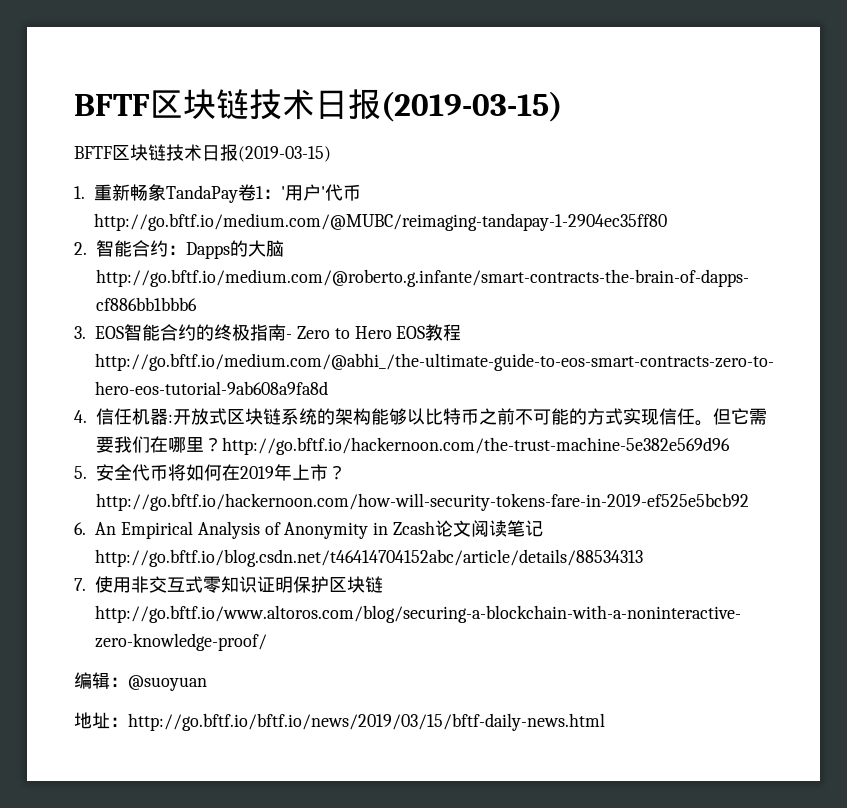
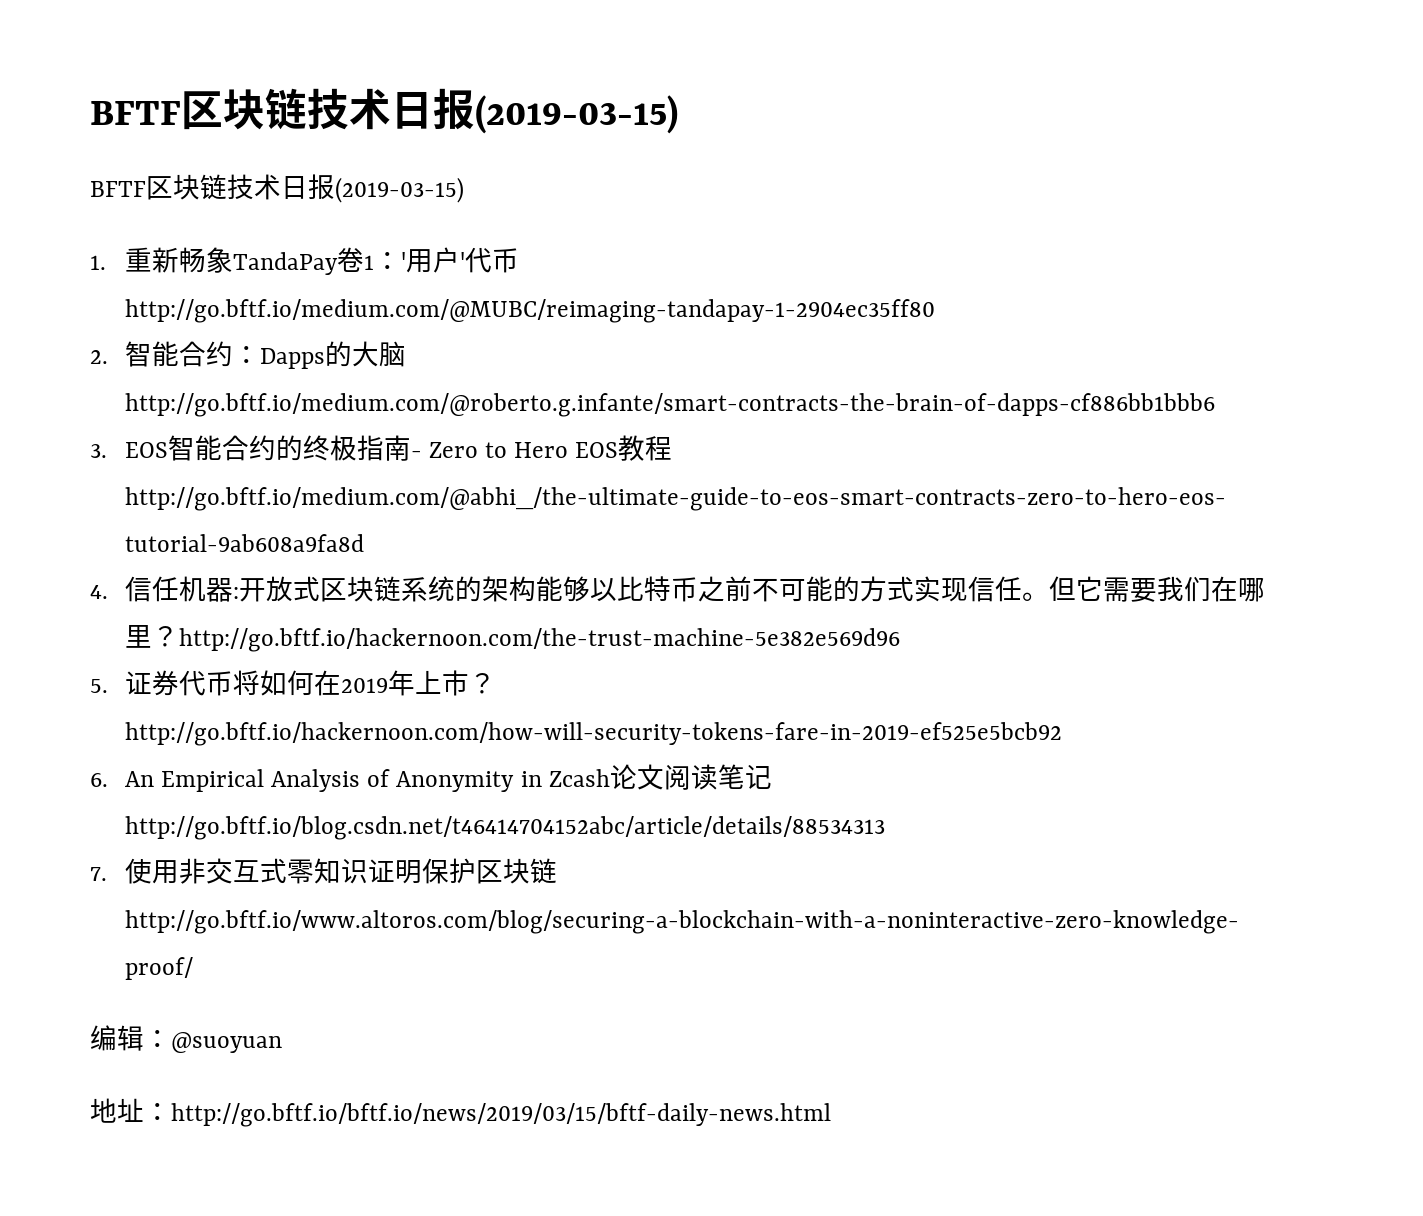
[96,464,132,481] 安全 -> [124,670,179,696] 证券

